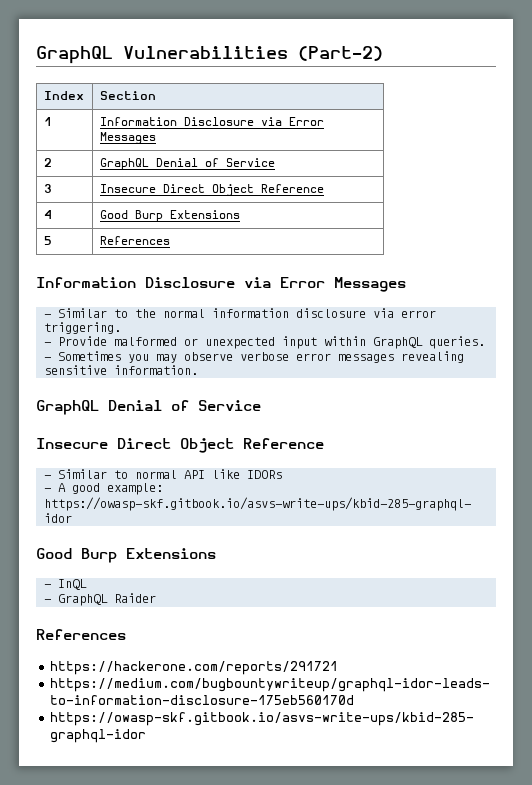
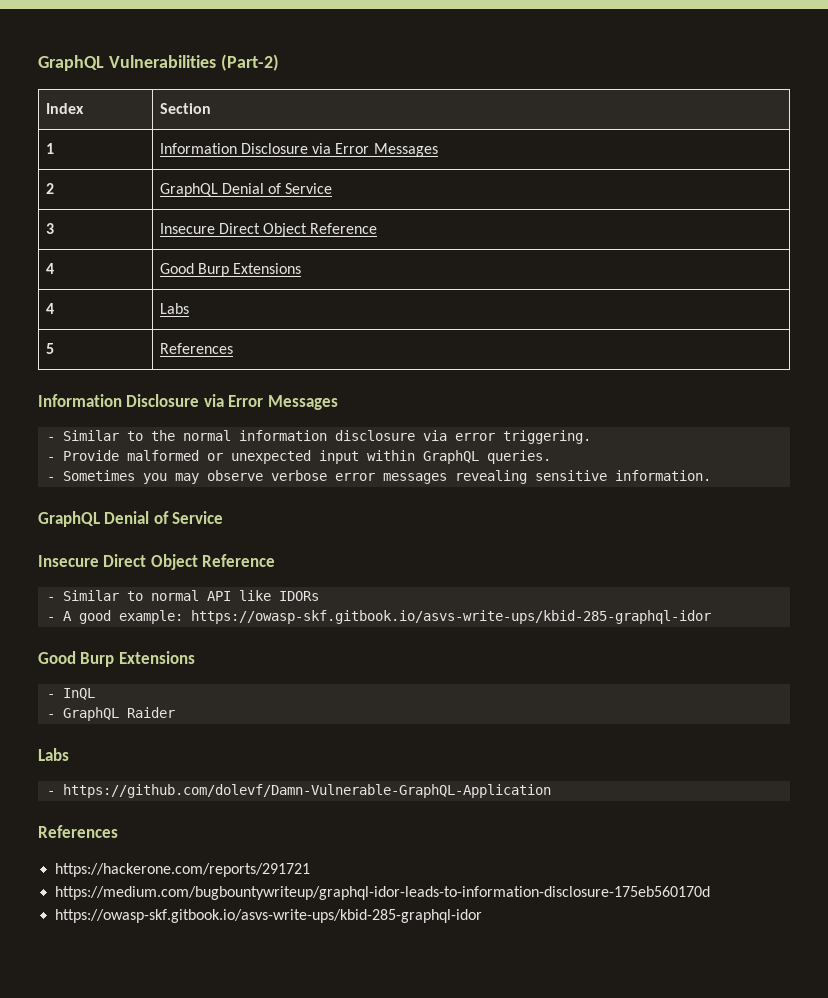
(240, 214) none -> [45,303,54,314] [159,303,189,314] // 4 | Labs
(156, 598) none -> [38,748,69,761] [47,784,552,798] // Labs // - https://github.com/dolevf/Damn-Vulnerable-GraphQL-Application

